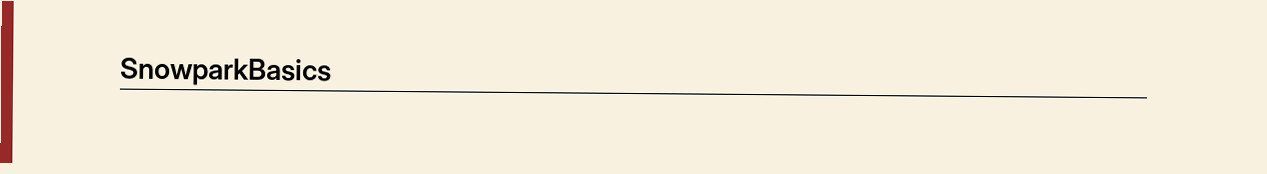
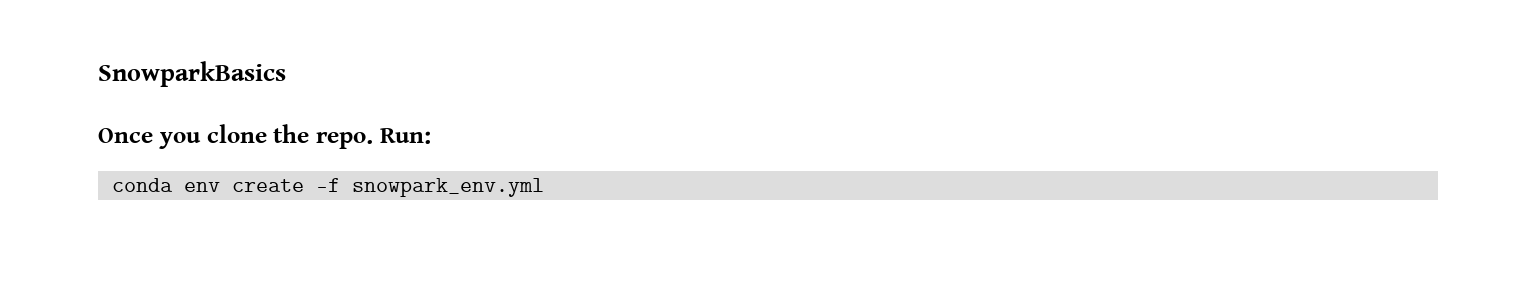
(332, 72) none -> [98,124,431,149] [111,178,544,197] // Once you clone the repo. Run: // conda env create -f snowpark_env.yml

